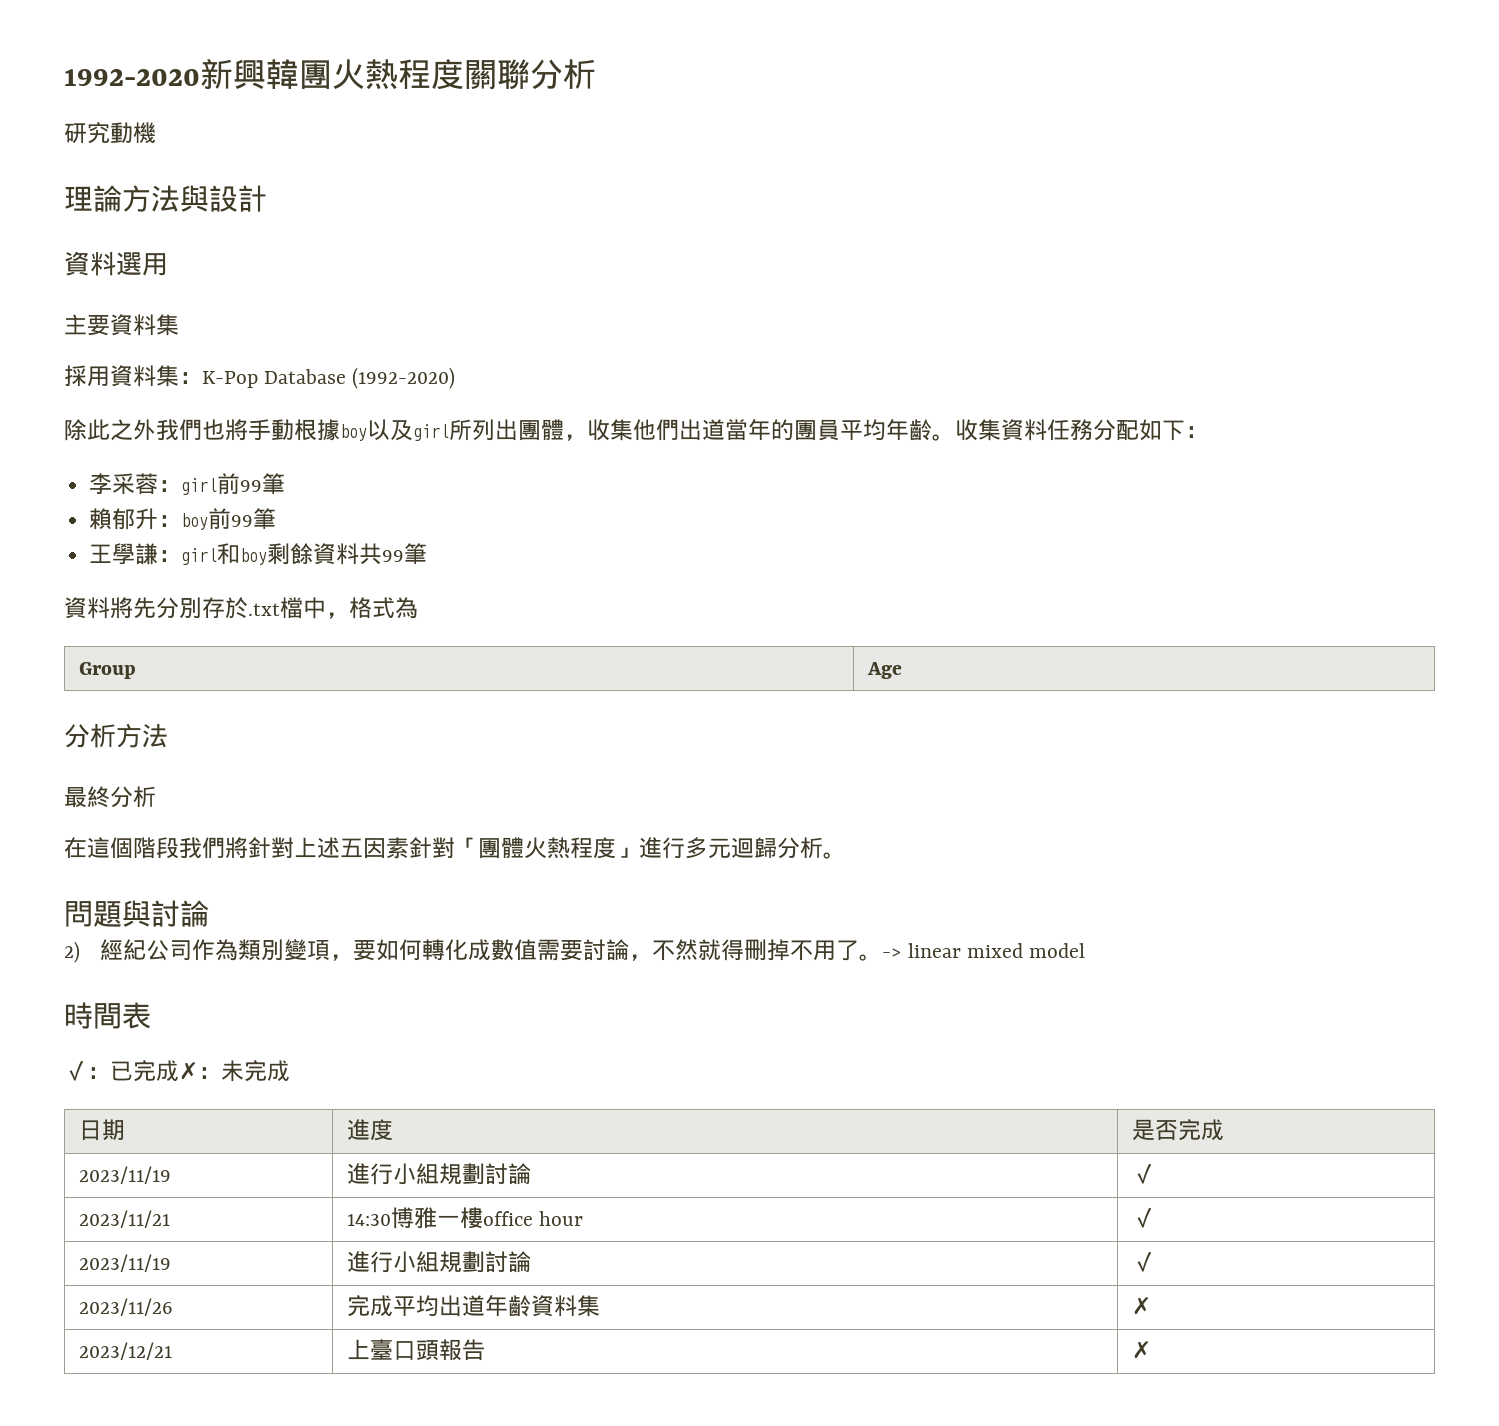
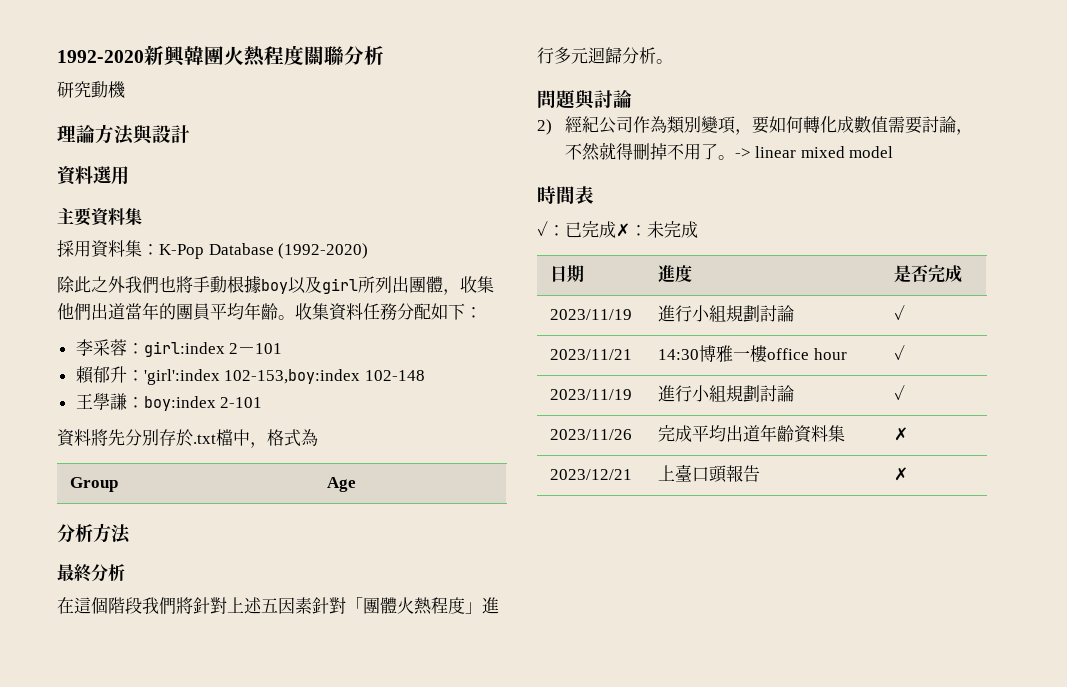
[181,473,286,495] girl前99筆 -> [143,341,283,357] girl:index 2－101
[181,508,277,530] boy前99筆 -> [143,369,425,385] 'girl':index 102-153,boy:index 102-148
[181,543,428,565] girl和boy剩餘資料共99筆 -> [143,396,263,411] boy:index 2-101

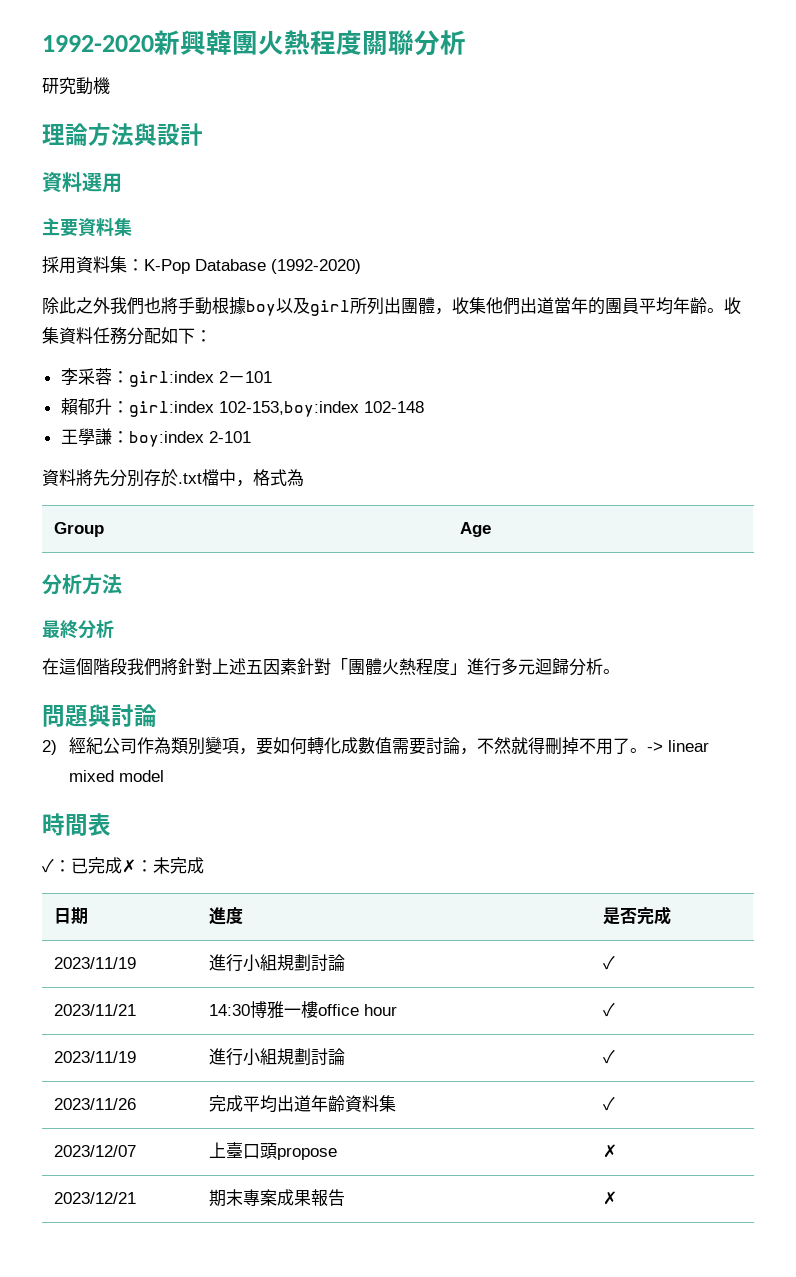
[143,369,220,385] 'girl':index -> [128,401,214,417] girl:index
[893,427,908,441] [549,469,632,480] ✗ // 2023/12/21 -> [603,1096,616,1111] [54,1145,137,1157] ✓ // 2023/12/07
(727, 474) none -> [277,1147,338,1160] [603,1144,618,1158] [54,1192,137,1204] [209,1189,312,1207] propose | ✗ // 2023/12/21 | 期末專案成果

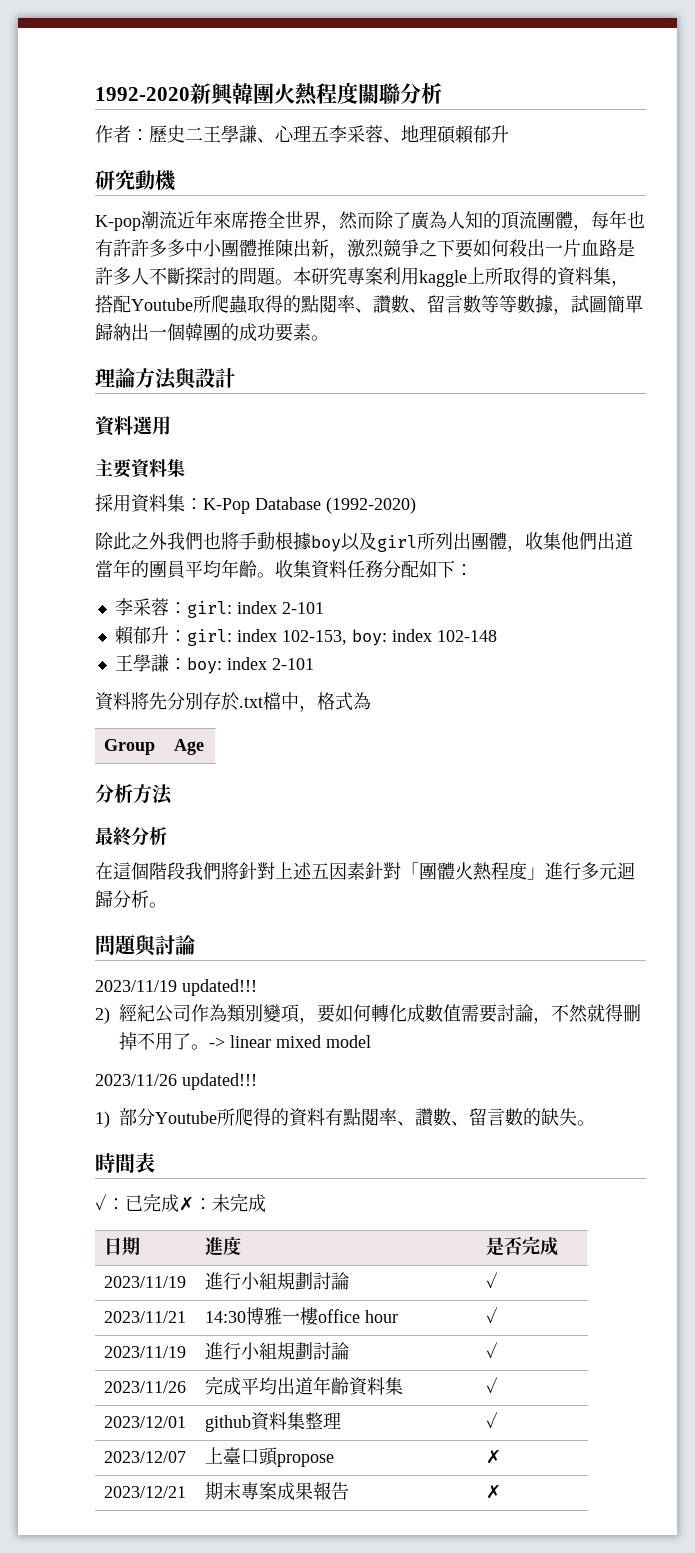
[42,77,110,95] 研究動機 -> [95,125,509,144] [95,170,176,191] [95,210,645,231] [95,239,635,259] [95,267,629,287] [95,295,643,315] [95,323,329,342] 作者：歷史二王學謙、心理五李采蓉、地理碩賴郁升 // 研究動機 // K-pop潮流近年來席捲全世界，然而除了廣為人知的頂流團體，每年也有許許多多中小團體推陳出新，激烈競爭之下要如何殺出一片血路是許多人不斷探討的問題。本研究專案利用kaggle上所取得的資料集，搭配Youtube所爬蟲取得的點閱率、讚數、留言數等等數據，試圖簡單歸納出一個韓團的成功要素。
[128,371,272,387] girl:index 2－101 -> [186,601,324,618] girl: index 2-101
[128,401,359,417] girl:index 102-153,boy:index -> [186,629,432,646] girl: index 102-153, boy: index
[128,431,204,447] boy:index -> [186,657,267,674] boy: index
(157, 715) none -> [95,979,257,996] // 2023/11/19 updated!!!
(164, 776) none -> [95,1073,257,1090] [95,1108,595,1128] // 2023/11/26 updated!!! // 1)部分Youtube所爬得的資料有點閱率、讚數、留言數的缺失。
(616, 1103) none -> [104,1416,187,1428] [205,1412,342,1432] [486,1412,499,1428] // 2023/12/01 | github資料集整理 | ✓

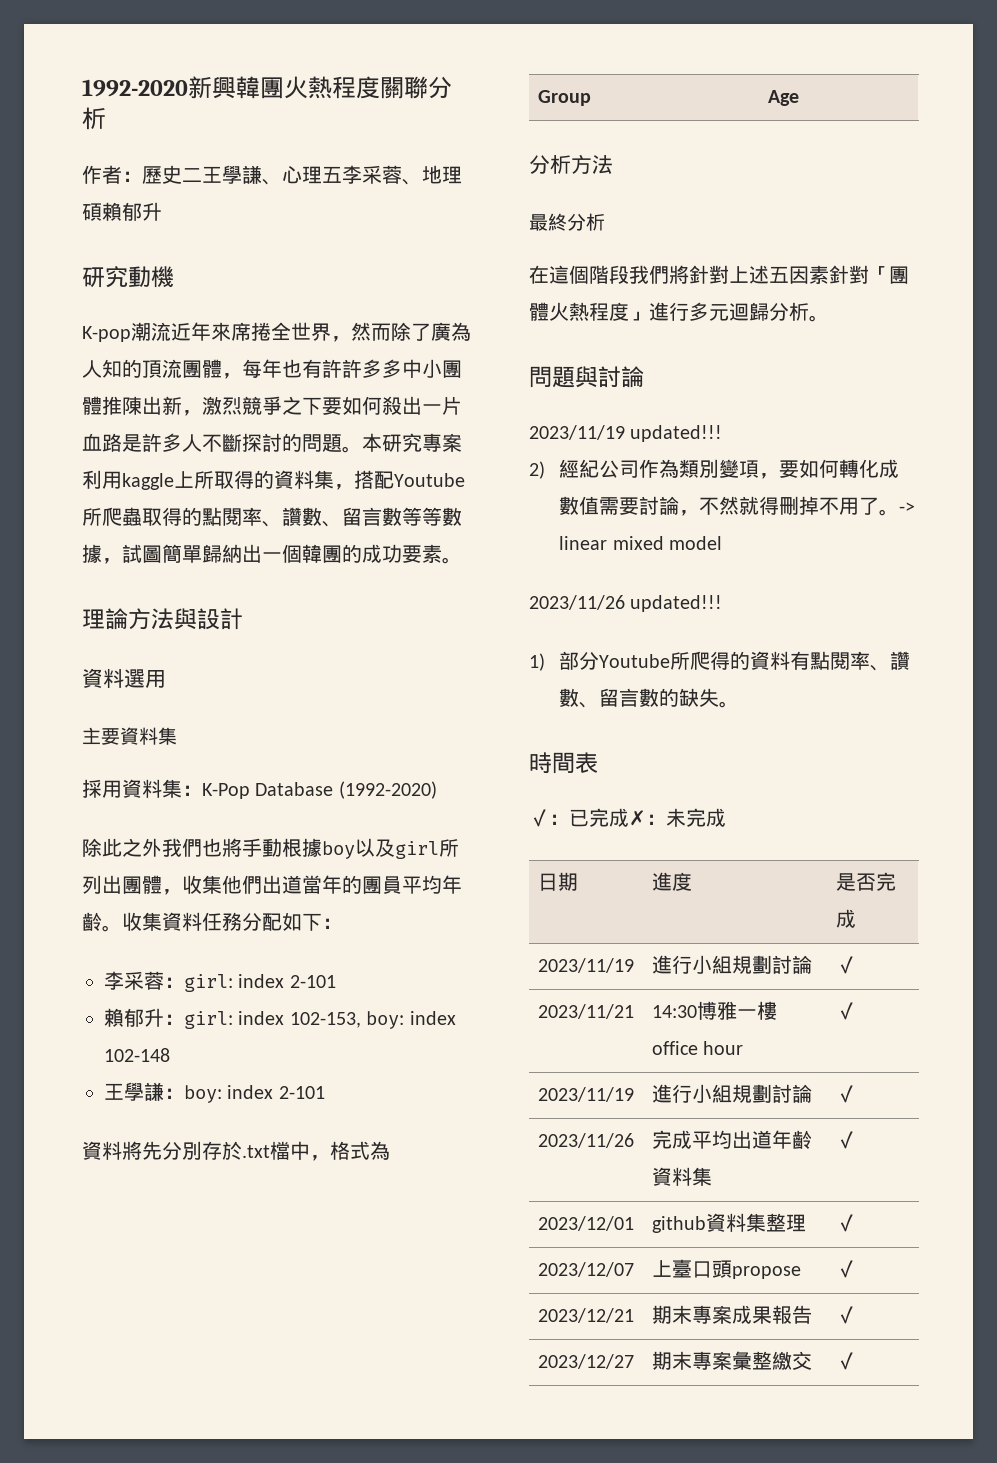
[486,1449,502,1464] ✗ -> [835,1260,856,1278] ✓
[486,1484,502,1499] ✗ -> [835,1306,856,1324] [537,1354,634,1369] [651,1351,812,1370] [835,1352,856,1370] ✓ // 2023/12/27 | 期末專案彙整繳交 | ✓

